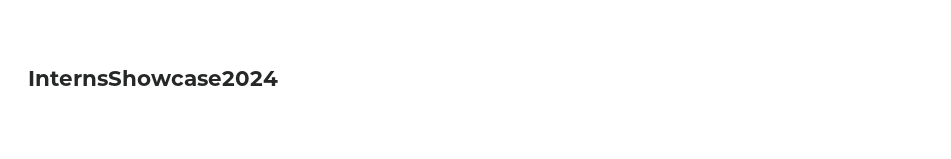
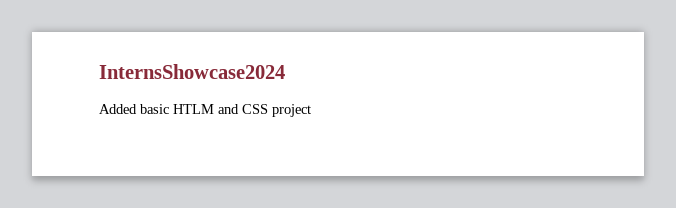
(278, 78) none -> [99,104,311,117] // Added basic HTLM and CSS project

